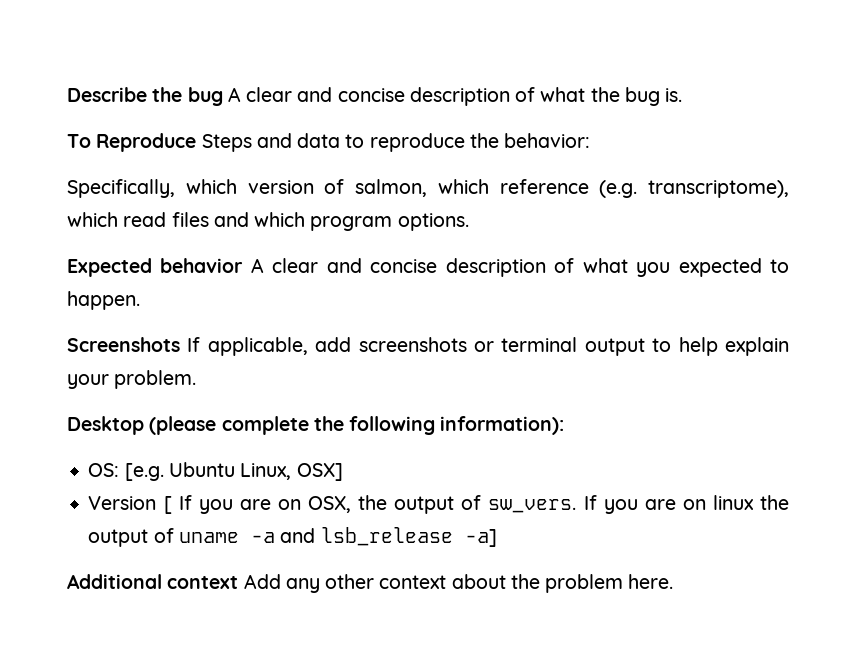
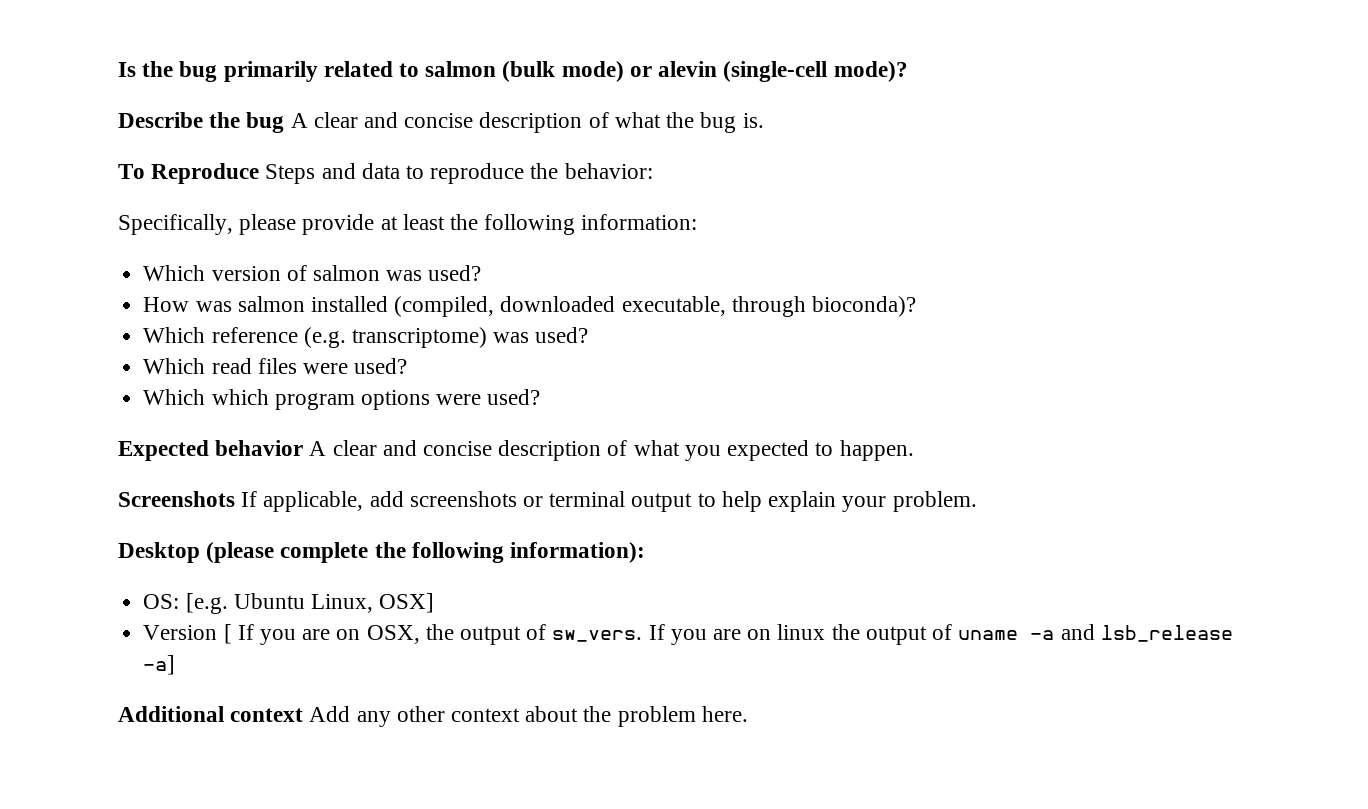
(67, 94) none -> [118,61,908,82] Is the bug primarily related to salmon (bulk mode) or alevin (single-cell mode)? //
[185,179,789,198] [67,212,469,231] which version of salmon, which reference (e.g. transcriptome), which read files and which program options. -> [239,214,698,235] [143,265,482,281] [143,296,916,317] [143,327,589,348] [143,358,408,374] [143,389,541,410] please provide at least the following information: // Which version of salmon was used? // How was salmon installed (compiled, downloaded executable, through bioconda)? // Which reference (e.g. transcriptome) was used? // Which read files were used? // Which which program options were used?

